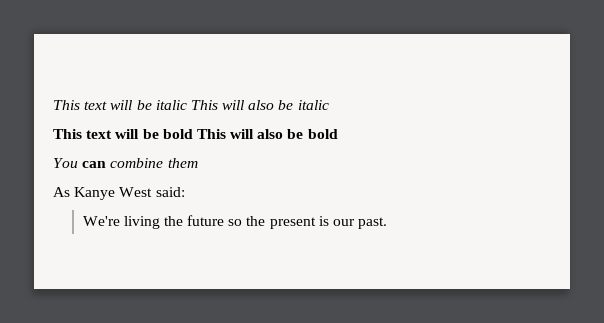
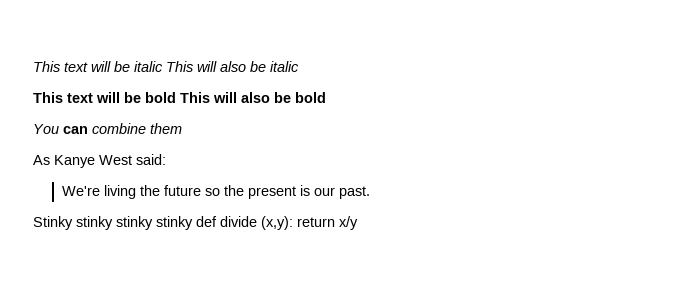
(388, 223) none -> [33,216,358,230] // Stinky stinky stinky stinky def divide (x,y): return x/y

